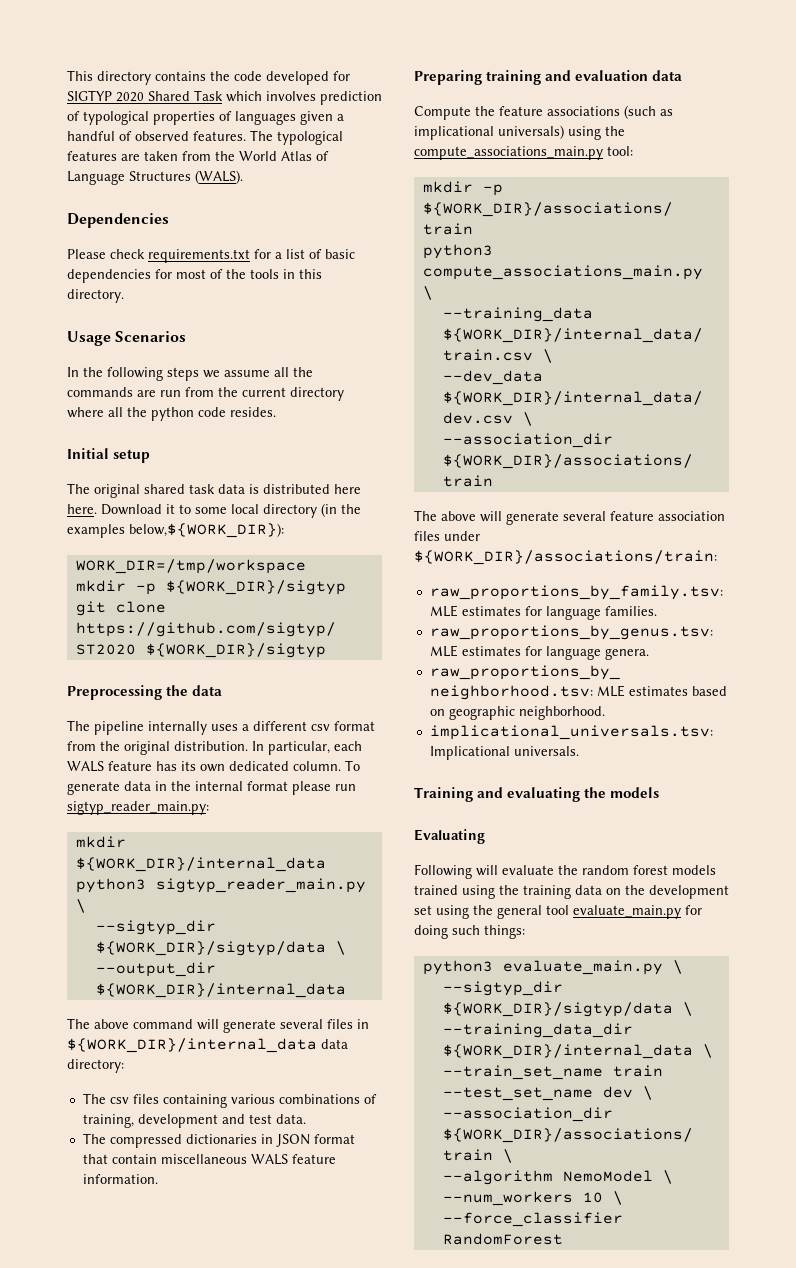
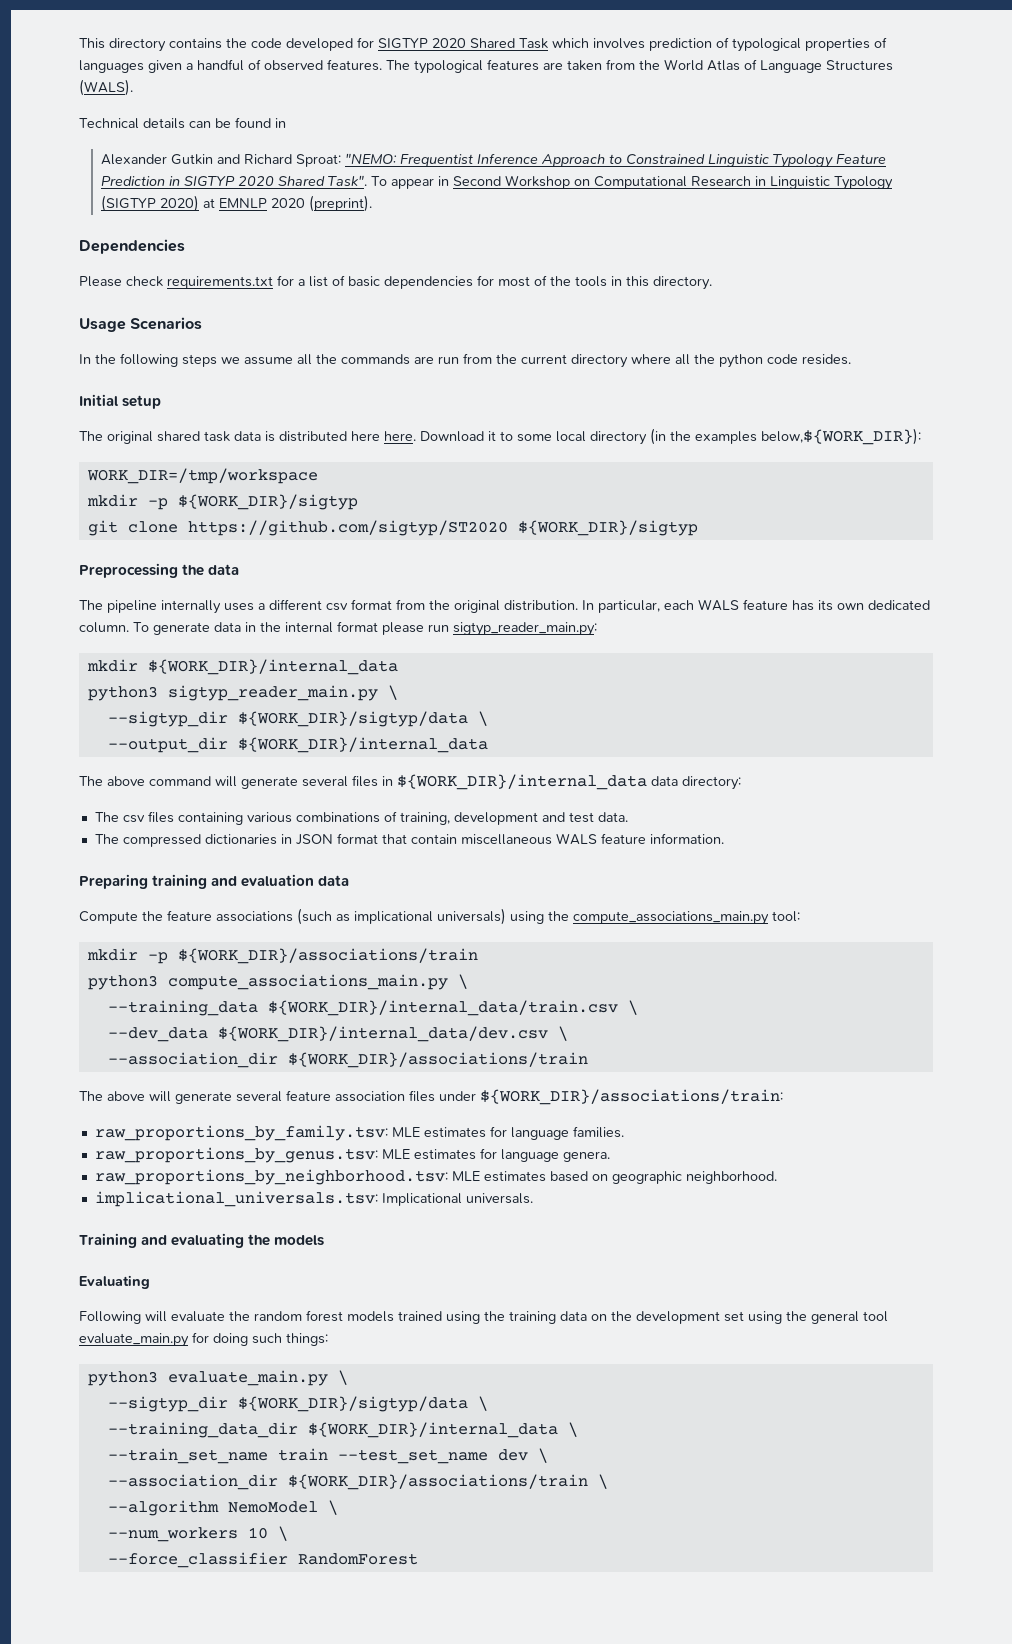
(243, 177) none -> [79,117,286,129] [101,153,887,168] [101,175,894,190] [101,195,373,212] // Technical details can be found in // Alexander Gutkin and Richard Sproat: "NEMO: Frequentist Inference Approach to Constrained Linguistic Typology Feature Prediction in SIGTYP 2020 Shared Task". To appear in Second Workshop on Computational Research in Linguistic Typology (SIGTYP 2020) at EMNLP 2020 (preprint).

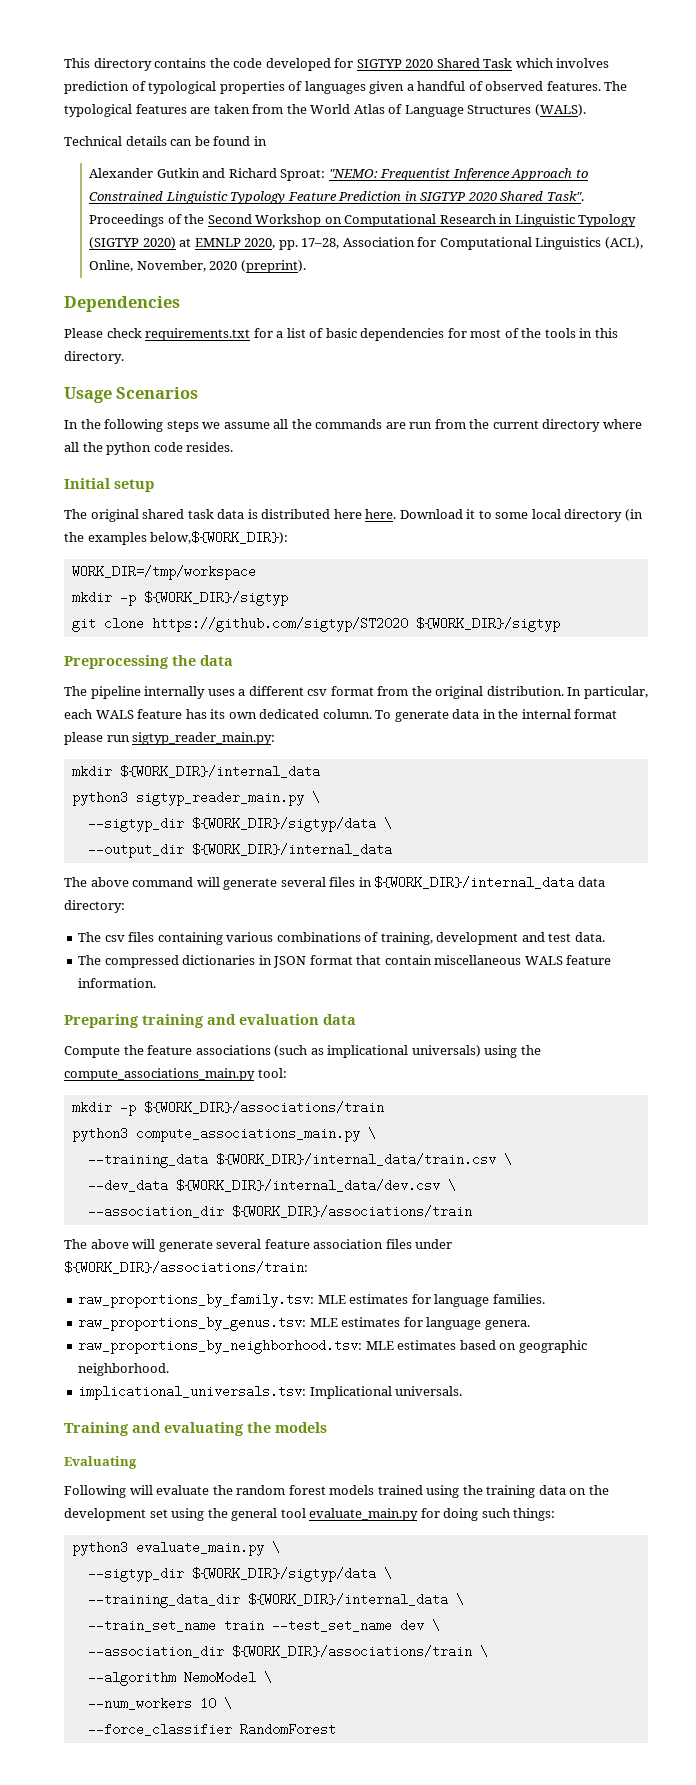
[371,176,450,189] To appear in -> [89,214,205,227] Proceedings of the
(268, 203) none -> [244,237,643,250] [89,260,206,272] 2020, pp. 17–28, Association for Computational Linguistics (ACL), Online, November,

